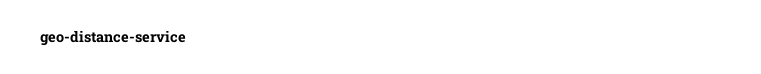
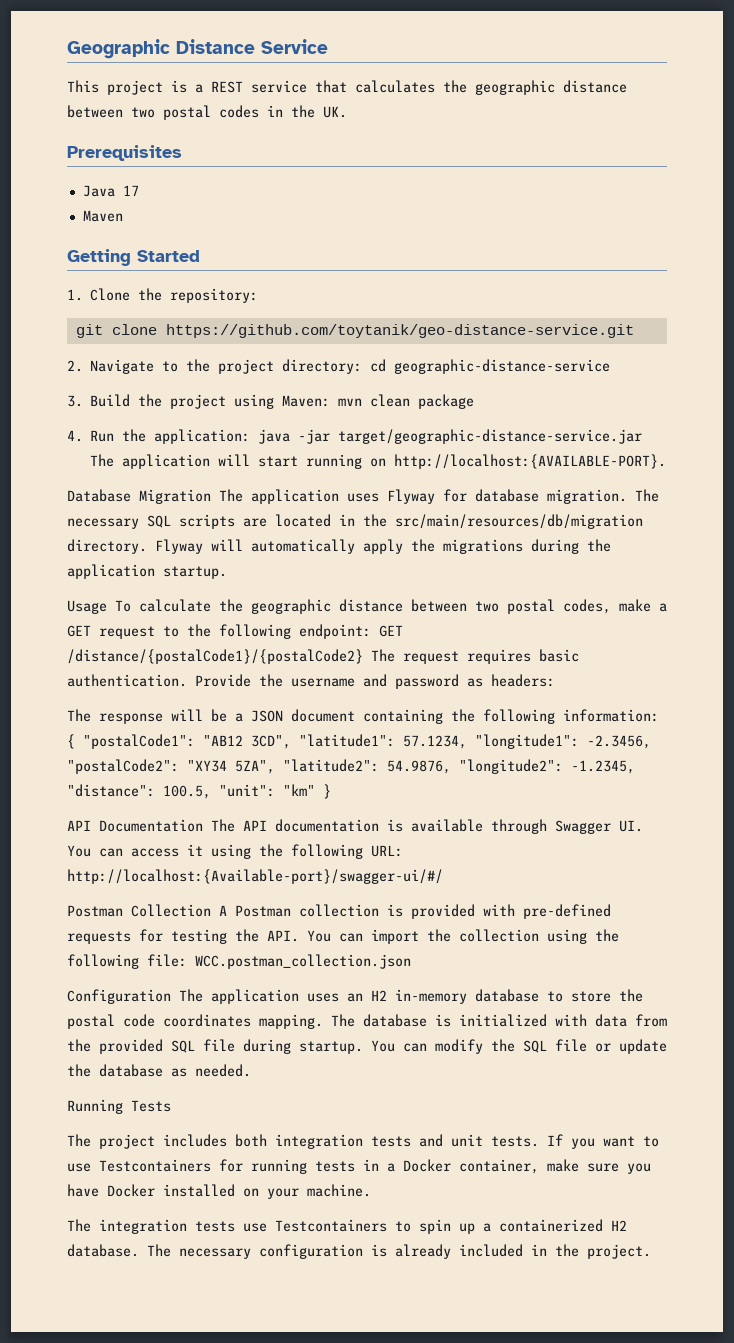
[40,30,186,46] geo-distance-service -> [67,39,328,59] [67,80,627,95] [67,105,347,120] [67,145,182,161] [82,185,139,197] [82,210,123,222] [67,249,200,266] [67,288,259,303] [75,324,634,338] [67,359,611,374] [67,394,475,409] [67,429,643,444] [90,454,667,469] [67,489,659,504] [67,514,643,529] [67,539,611,554] [67,564,227,579] [67,599,667,614] [67,624,403,639] [67,649,579,664] [67,674,555,689] [67,709,659,724] [67,734,651,749] [67,759,635,774] [67,784,331,799] [67,819,643,834] [67,844,403,859] [67,869,443,884] [67,904,611,919] [67,929,619,944] [67,954,411,969] [67,989,643,1004] [67,1014,667,1029] [67,1039,667,1054] [67,1064,251,1077] [67,1099,171,1114] [67,1134,659,1149] [67,1159,651,1174] [67,1184,371,1199] [67,1219,627,1234] [67,1244,651,1259] Geographic Distance Service // This project is a REST service that calculates the geographic distance between two postal codes in the UK. // Prerequisites // Java 17 // Maven // Getting Started // 1. Clone the repository: // git clone https://github.com/toytanik/geo-distance-service.git // 2. Navigate to the project directory: cd geographic-distance-service // 3. Build the project using Maven: mvn clean package // 4. Run the application: java -jar target/geographic-distance-service.jar The application will start running on http://localhost:{AVAILABLE-PORT}. // Database Migration The application uses Flyway for database migration. The necessary SQL scripts are located in the src/main/resources/db/migration directory. Flyway will automatically apply the migrations during the application startup. // Usage To calculate the geographic distance between two postal codes, make a GET request to the following endpoint: GET /distance/{postalCode1}/{postalCode2} The request requires basic authentication. Provide the username and password as headers: // The response will be a JSON document containing the following information: { "postalCode1": "AB12 3CD", "latitude1": 57.1234, "longitude1": -2.3456, "postalCode2": "XY34 5ZA", "latitude2": 54.9876, "longitude2": -1.2345, "distance": 100.5, "unit": "km" } // API Documentation The API documentation is available through Swagger UI. You can access it using the following URL: http://localhost:{Available-port}/swagger-ui/#/ // Postman Collection A Postman collection is provided with pre-defined requests for testing the API. You can import the collection using the following file: WCC.postman_collection.json // Configuration The application uses an H2 in-memory database to store the postal code coordinates mapping. The database is initialized with data from the provided SQL file during startup. You can modify the SQL file or update the database as needed. // Running Tests // The project includes both integration tests and unit tests. If you want to use Testcontainers for running tests in a Docker container, make sure you have Docker installed on your machine. // The integration tests use Testcontainers to spin up a containerized H2 database. The necessary configuration is already included in the project.

